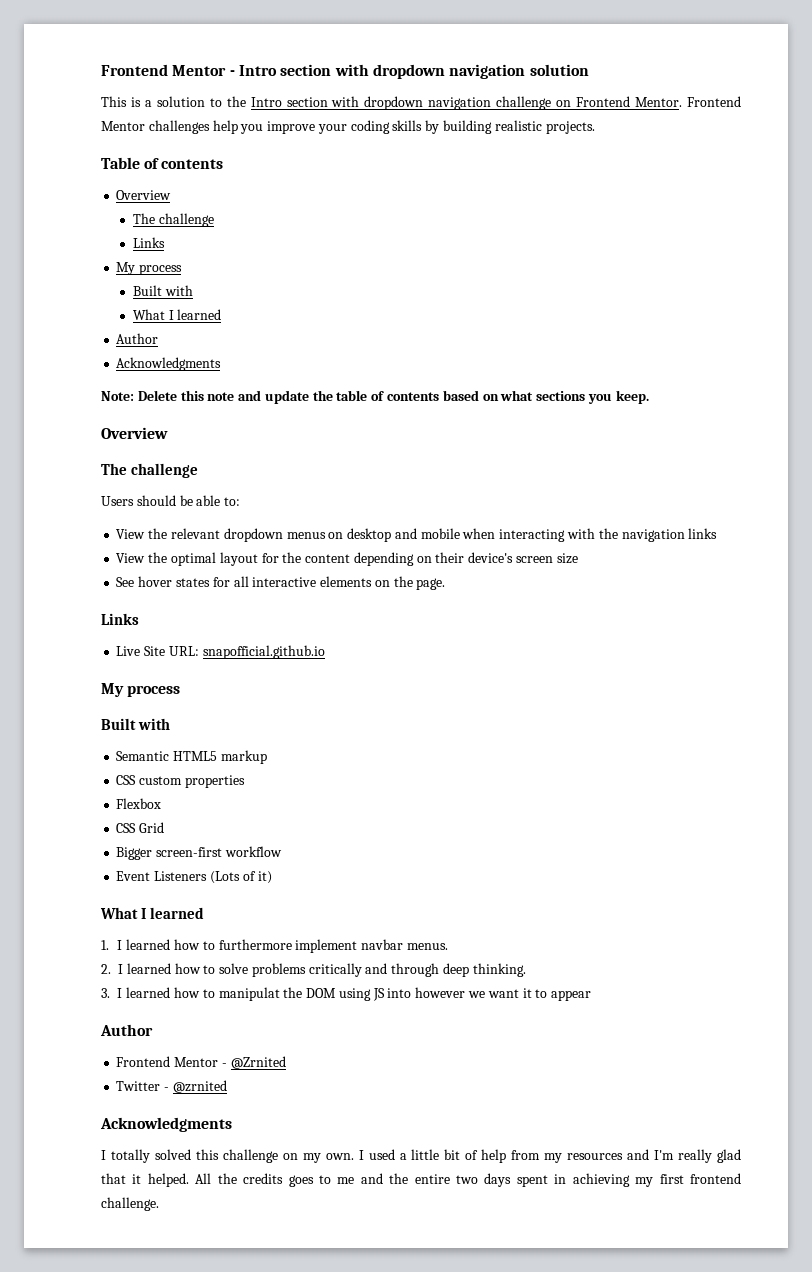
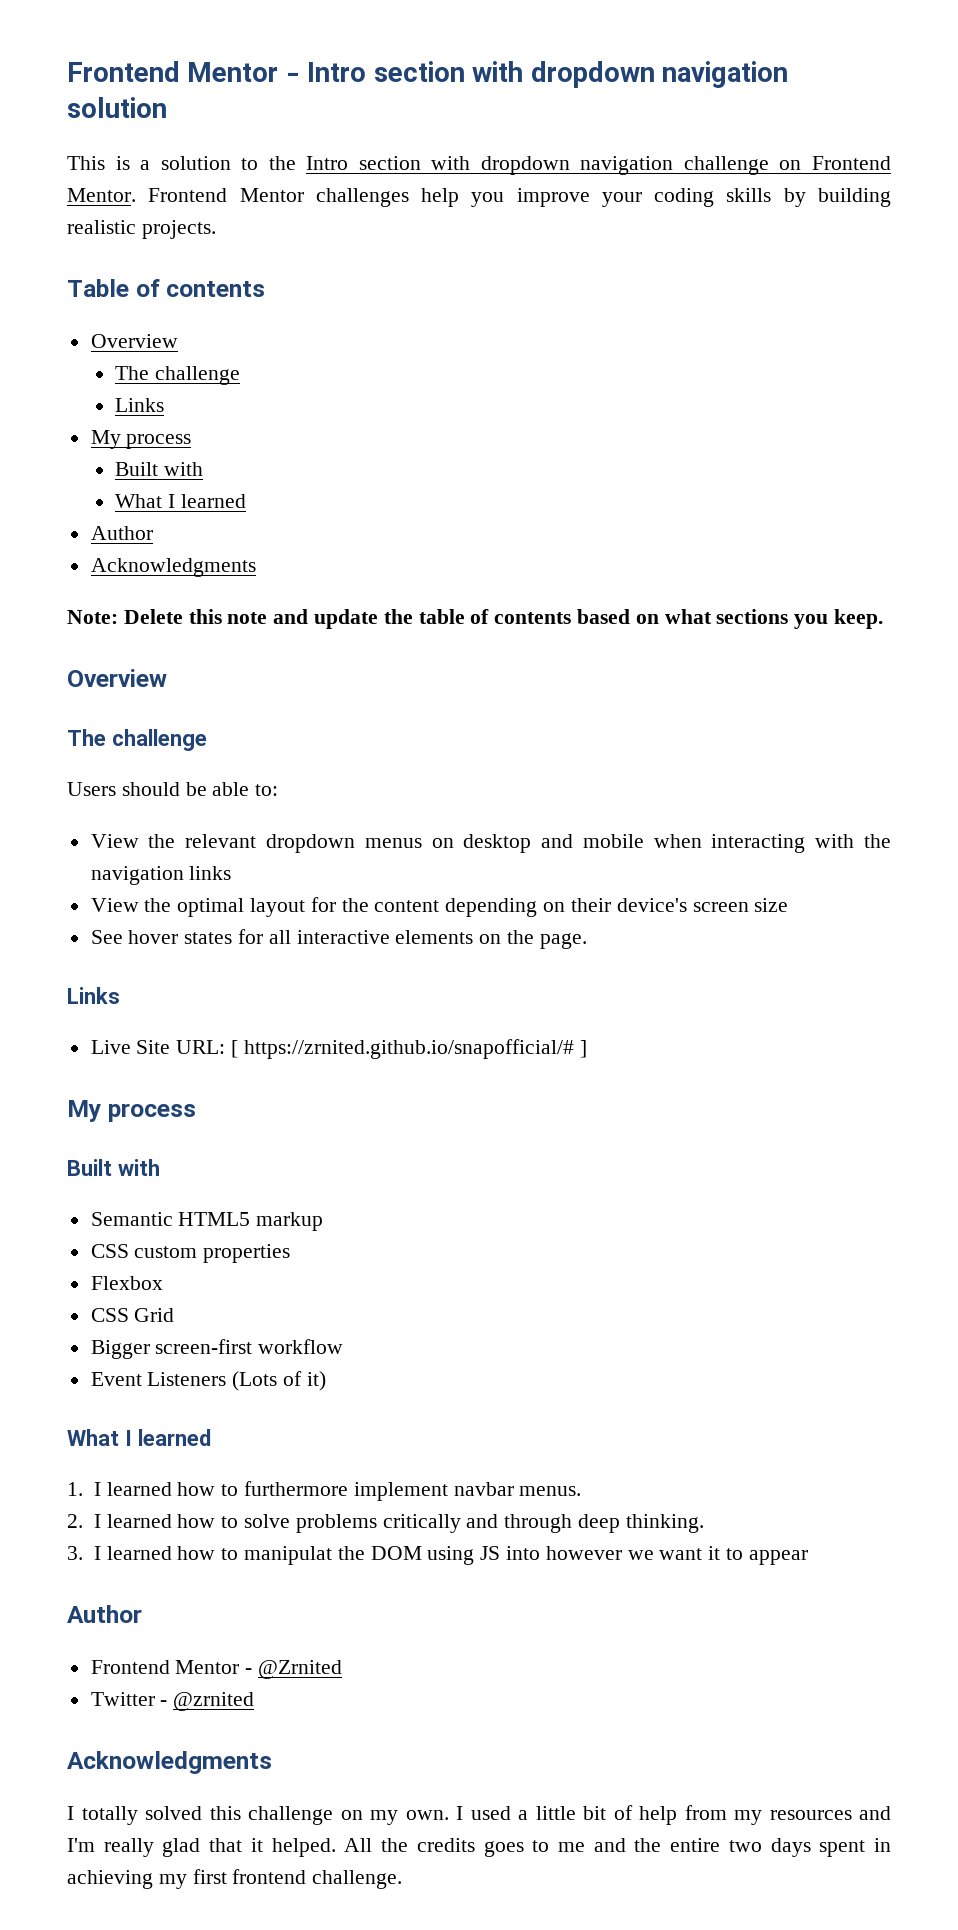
[202,645,325,659] snapofficial.github.io -> [231,1039,587,1059] [ https://zrnited.github.io/snapofficial/# ]

